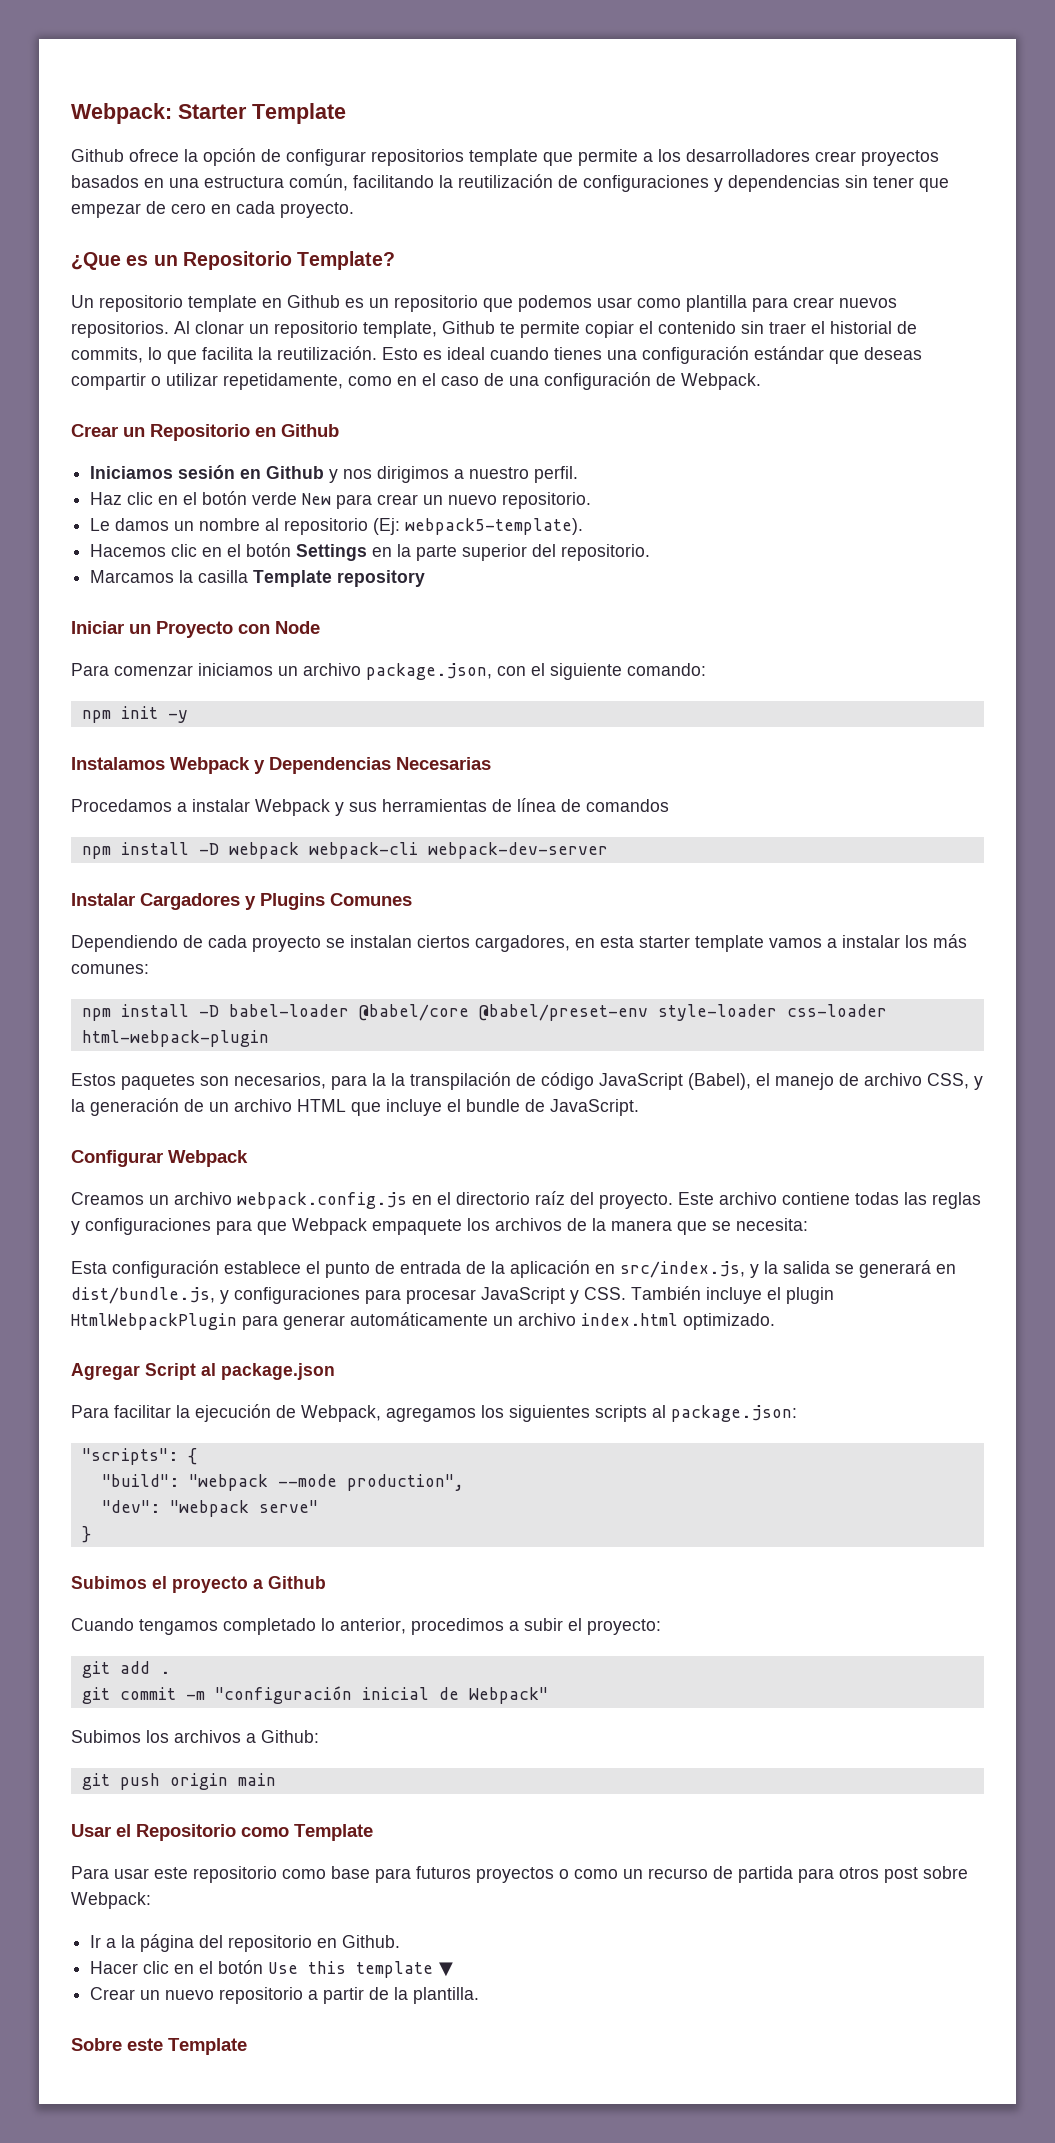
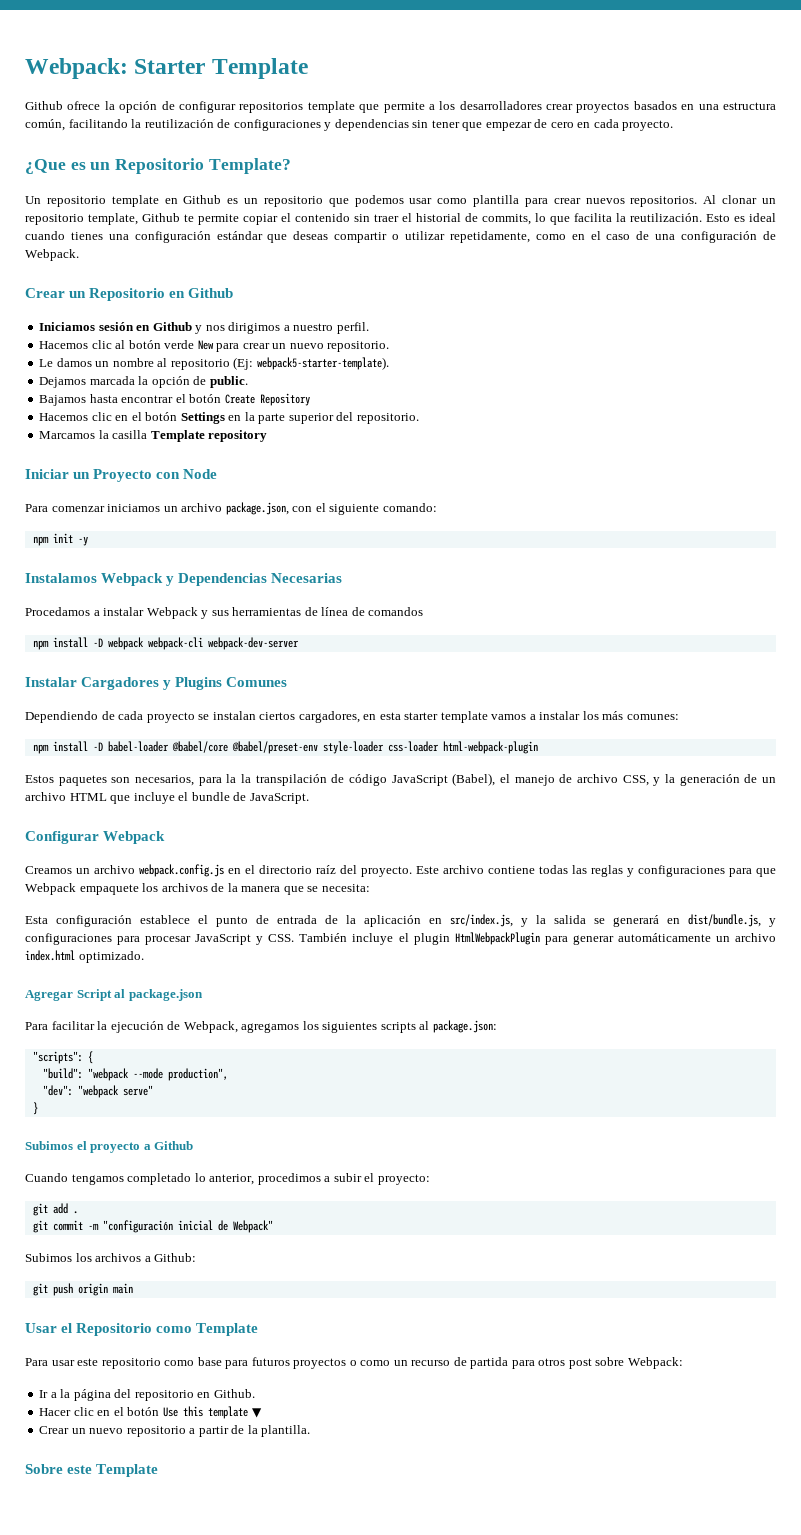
[90,492,198,505] Haz clic en el -> [39,340,126,349] Hacemos clic al
[405,518,584,535] webpack5-template). -> [256,357,389,370] [39,376,248,388] [39,393,310,406] webpack5-starter-template). // Dejamos marcada la opción de public. // Bajamos hasta encontrar el botón Create Repository

